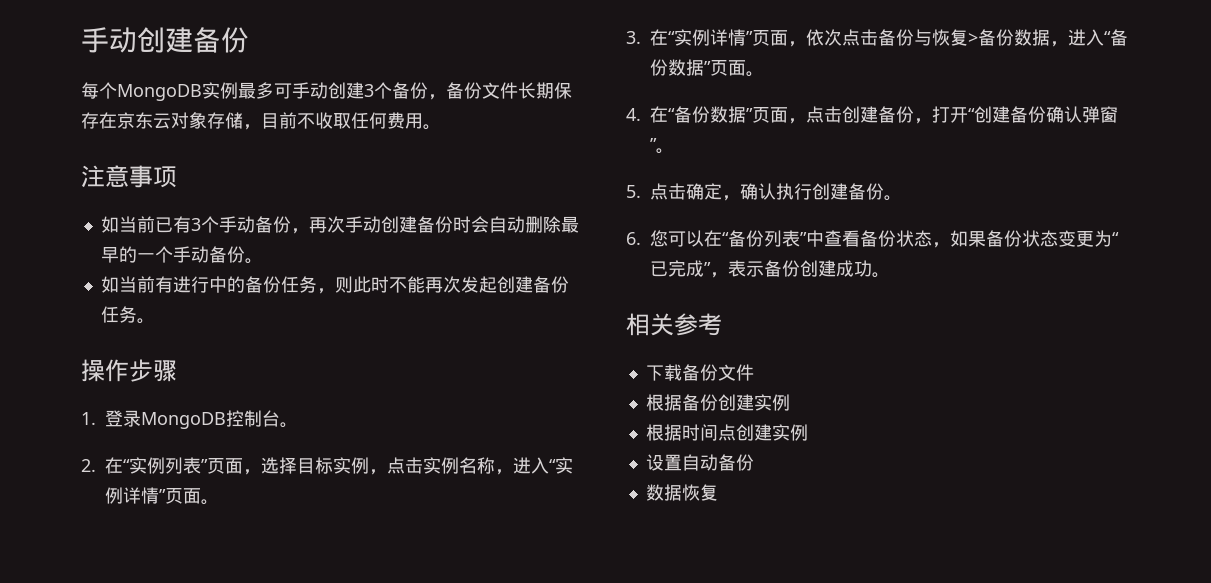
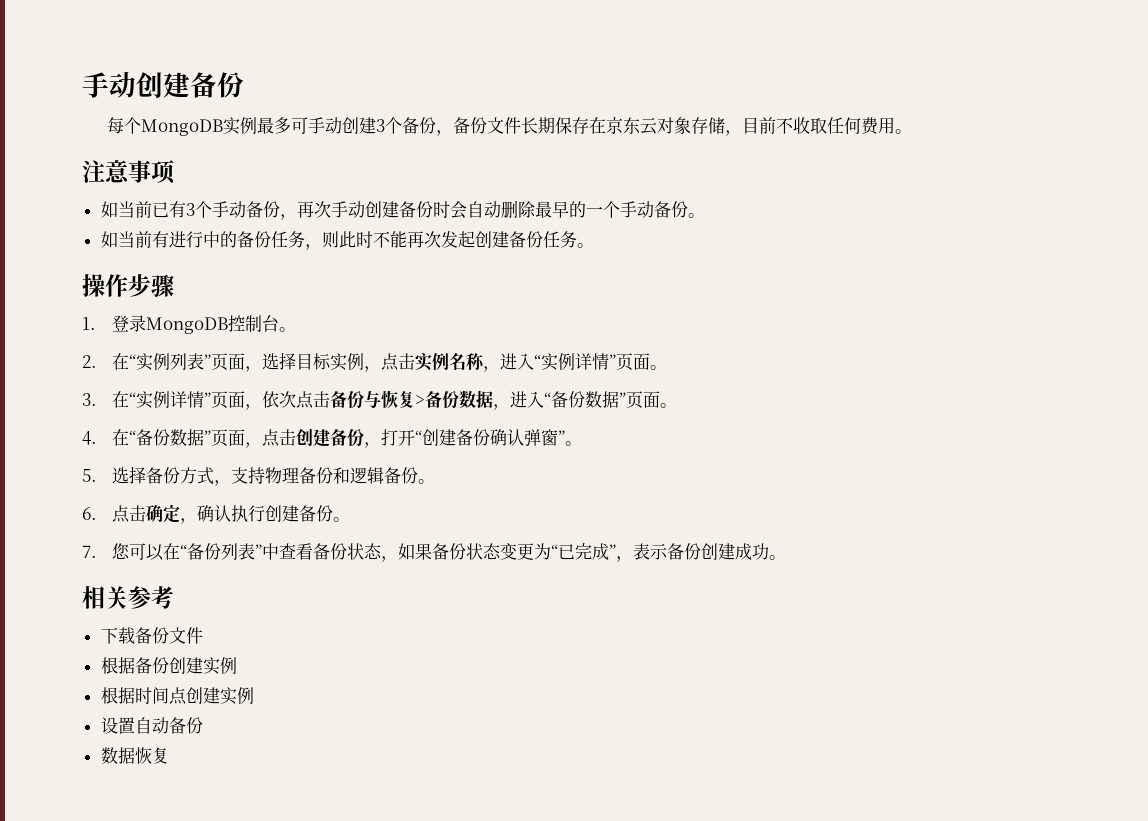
(641, 191) none -> [111,466,435,486] [82,507,97,520] 选择备份方式，支持物理备份和逻辑备份。 // 6.
[626,232,641,245] 6. -> [82,545,97,558] 7.

